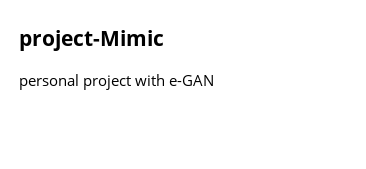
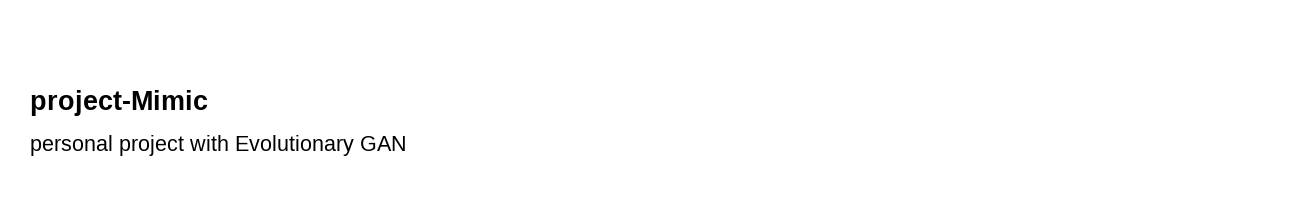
[169,75,215,86] e-GAN -> [235,135,407,156] Evolutionary GAN

